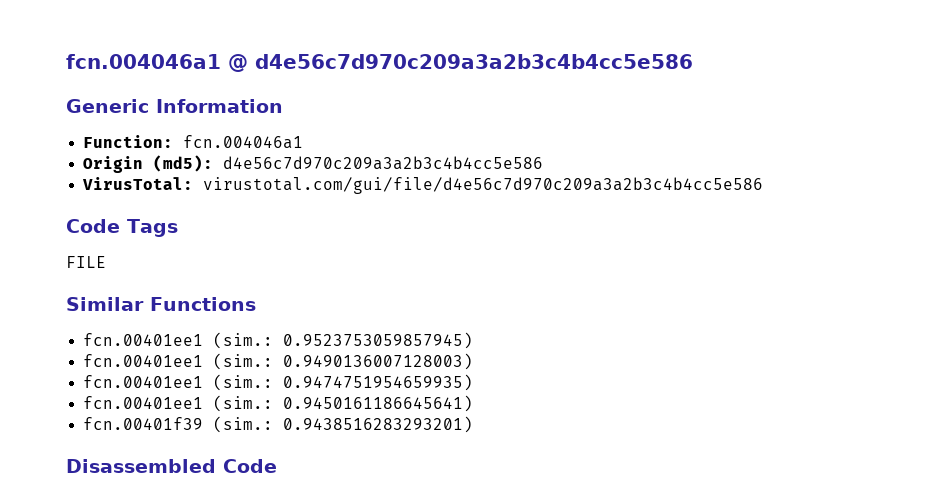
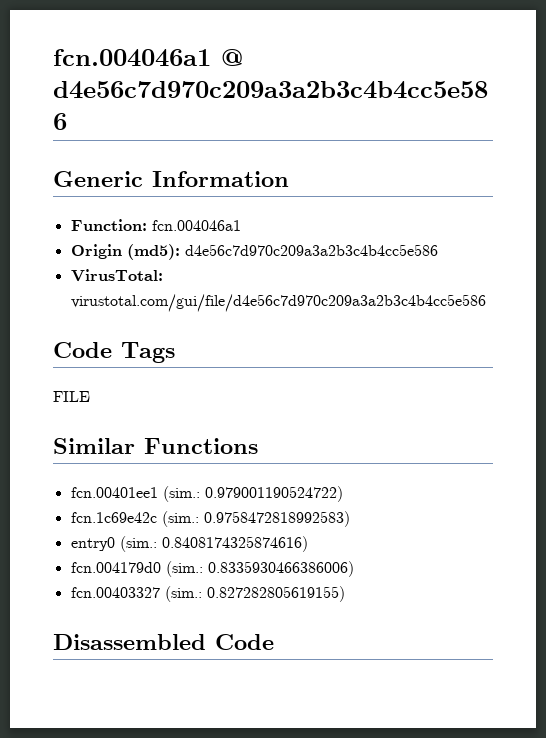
[283,332,474,349] [83,353,474,370] [83,374,474,391] [83,395,474,412] [83,416,474,433] 0.9523753059857945) // fcn.00401ee1 (sim.: 0.9490136007128003) // fcn.00401ee1 (sim.: 0.9474751954659935) // fcn.00401ee1 (sim.: 0.9450161186645641) // fcn.00401f39 (sim.: 0.9438516283293201) -> [204,486,343,502] [70,511,350,527] [70,536,308,552] [70,561,354,577] [70,586,345,602] 0.979001190524722) // fcn.1c69e42c (sim.: 0.9758472818992583) // entry0 (sim.: 0.8408174325874616) // fcn.004179d0 (sim.: 0.8335930466386006) // fcn.00403327 (sim.: 0.827282805619155)

